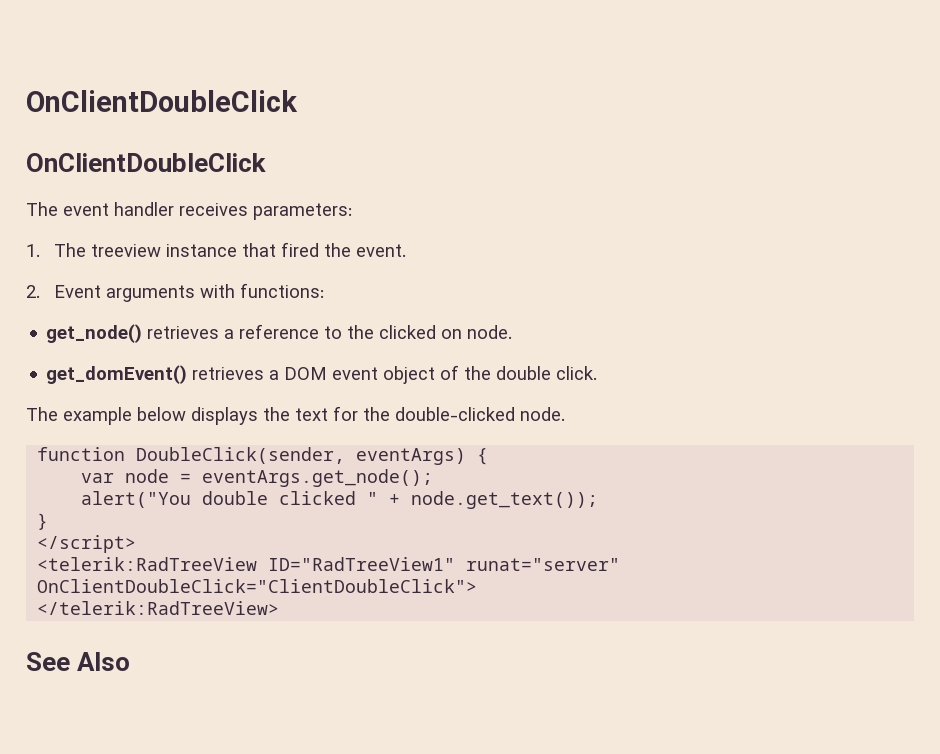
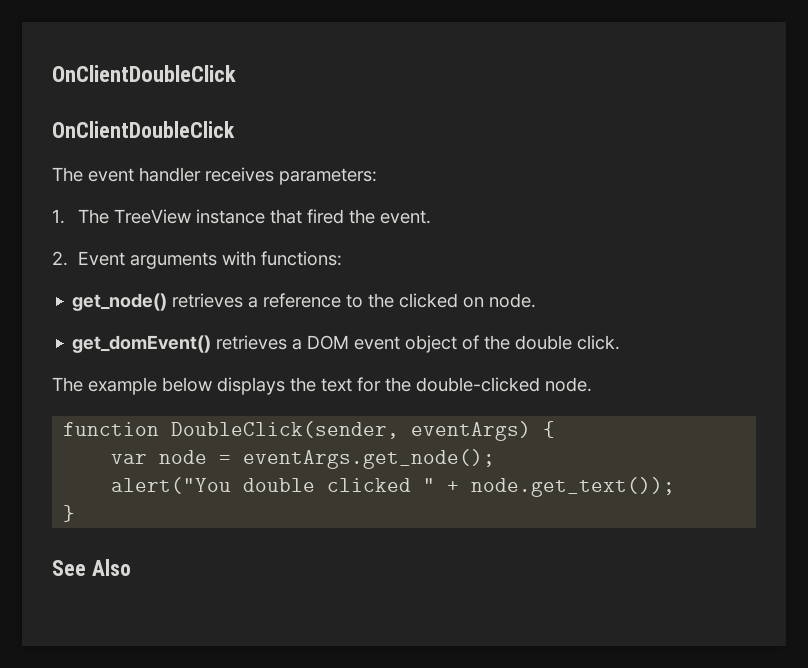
[90,244,161,257] treeview -> [114,209,192,224] TreeView
[37,535,137,553] [37,557,621,571] [37,579,478,593] [37,601,280,615] // </script> // <telerik:RadTreeView ID="RadTreeView1" runat="server" OnClientDoubleClick="ClientDoubleClick"> // </telerik:RadTreeView> -> (76, 513) none

